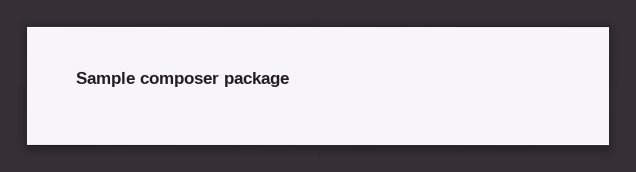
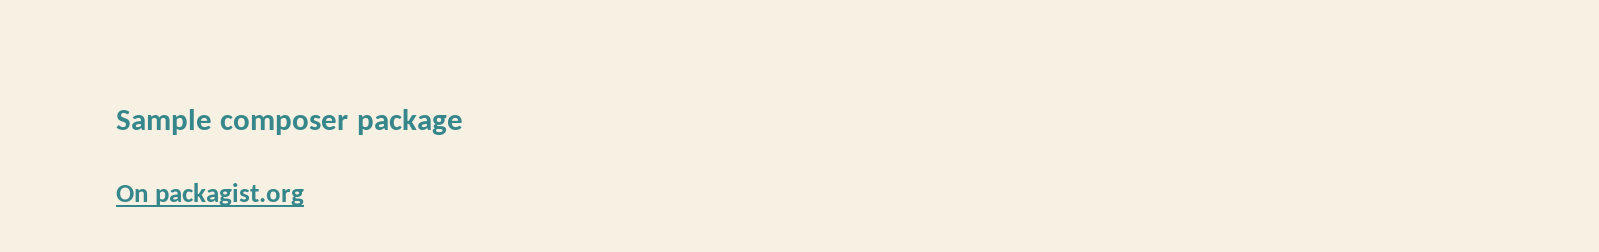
(290, 79) none -> [116,183,305,206] // On packagist.org

